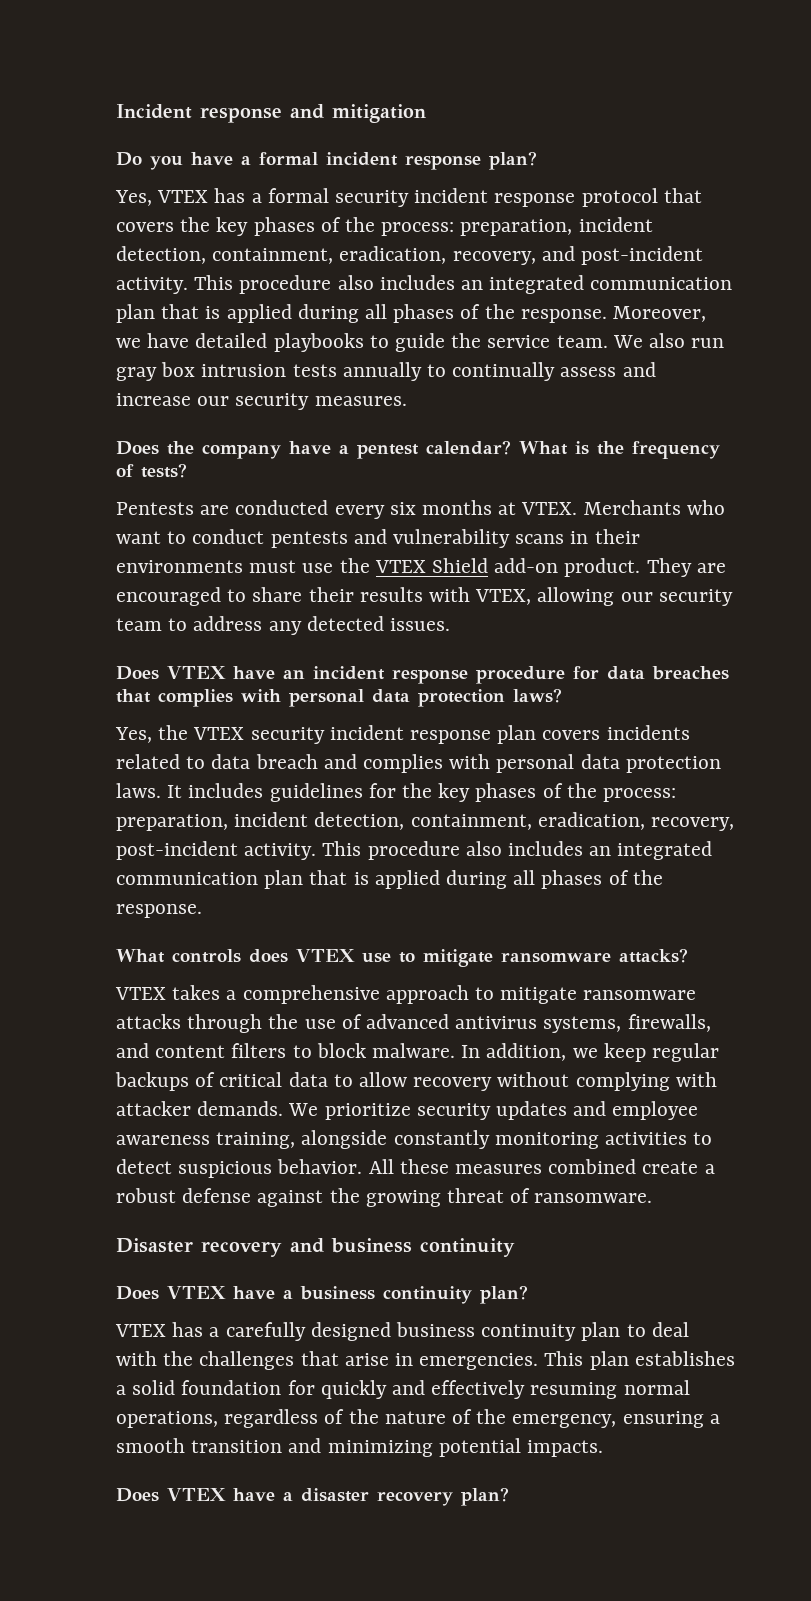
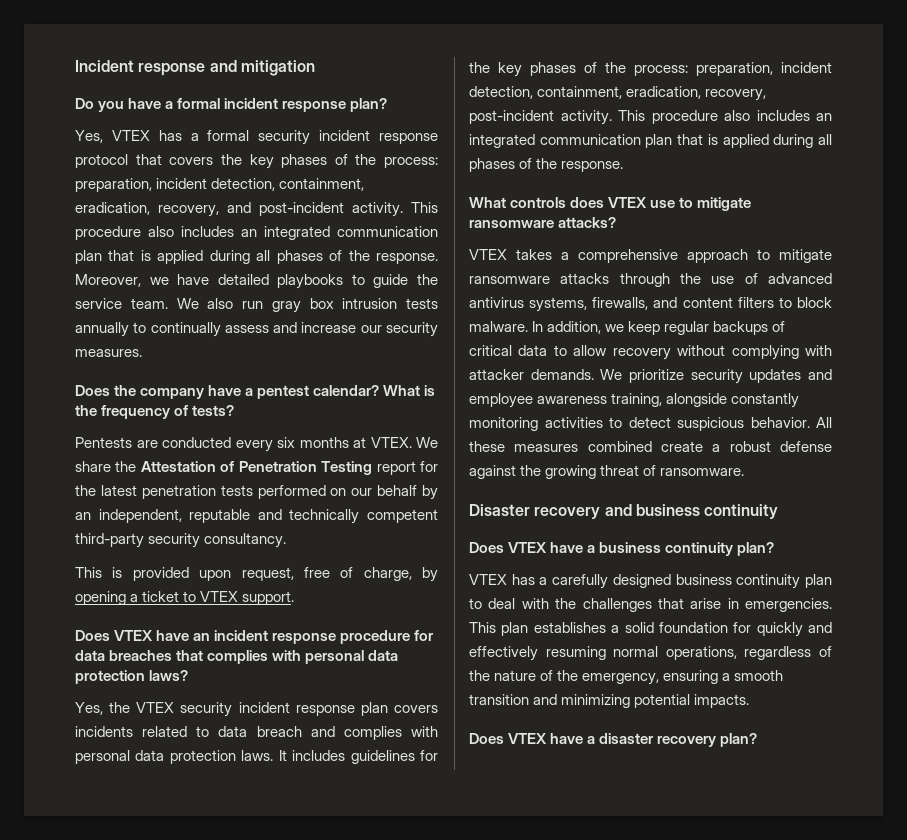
[583,500,725,515] [116,529,640,548] [116,558,726,577] [116,587,733,606] [116,616,451,635] Merchants who want to conduct pentests and vulnerability scans in their environments must use the VTEX Shield add-on product. They are encouraged to share their results with VTEX, allowing our security team to address any detected issues. -> [416,437,438,448] [75,461,439,475] [75,485,438,500] [75,509,438,524] [75,533,287,548] [75,567,438,582] [75,591,295,605] We share the Attestation of Penetration Testing report for the latest penetration tests performed on our behalf by an independent, reputable and technically competent third-party security consultancy. // This is provided upon request, free of charge, by opening a ticket to VTEX support.

